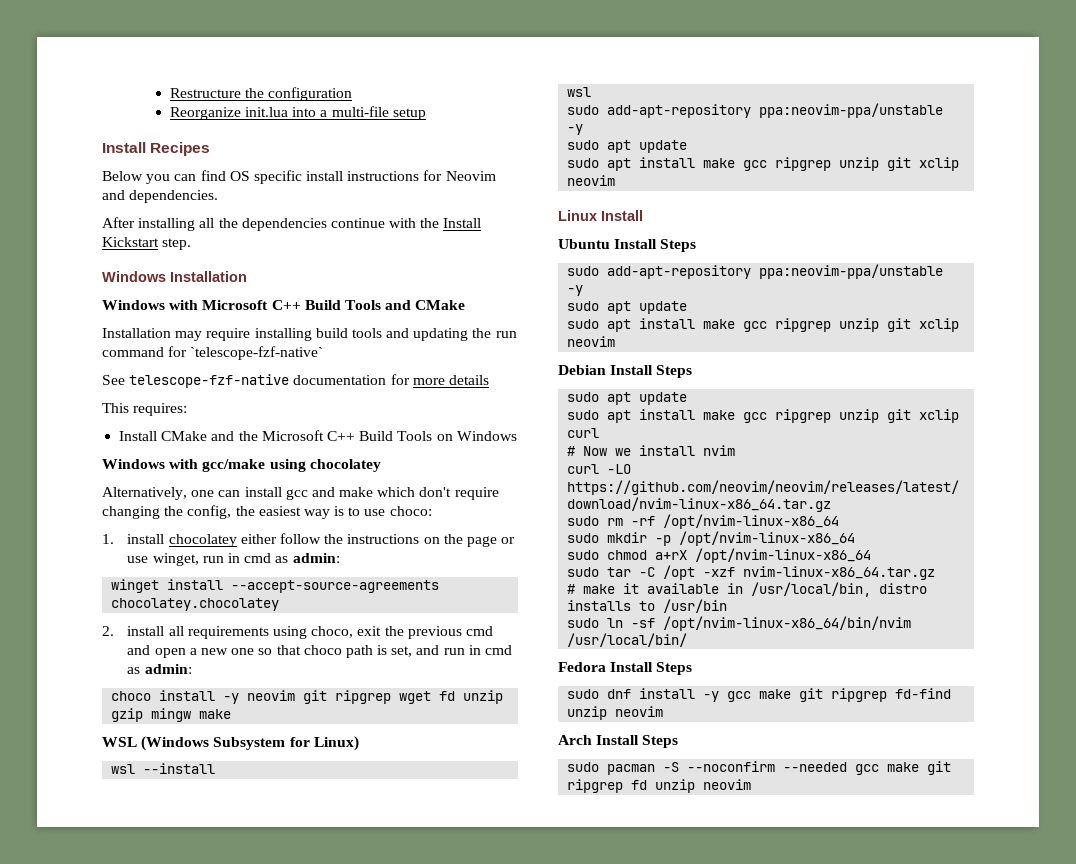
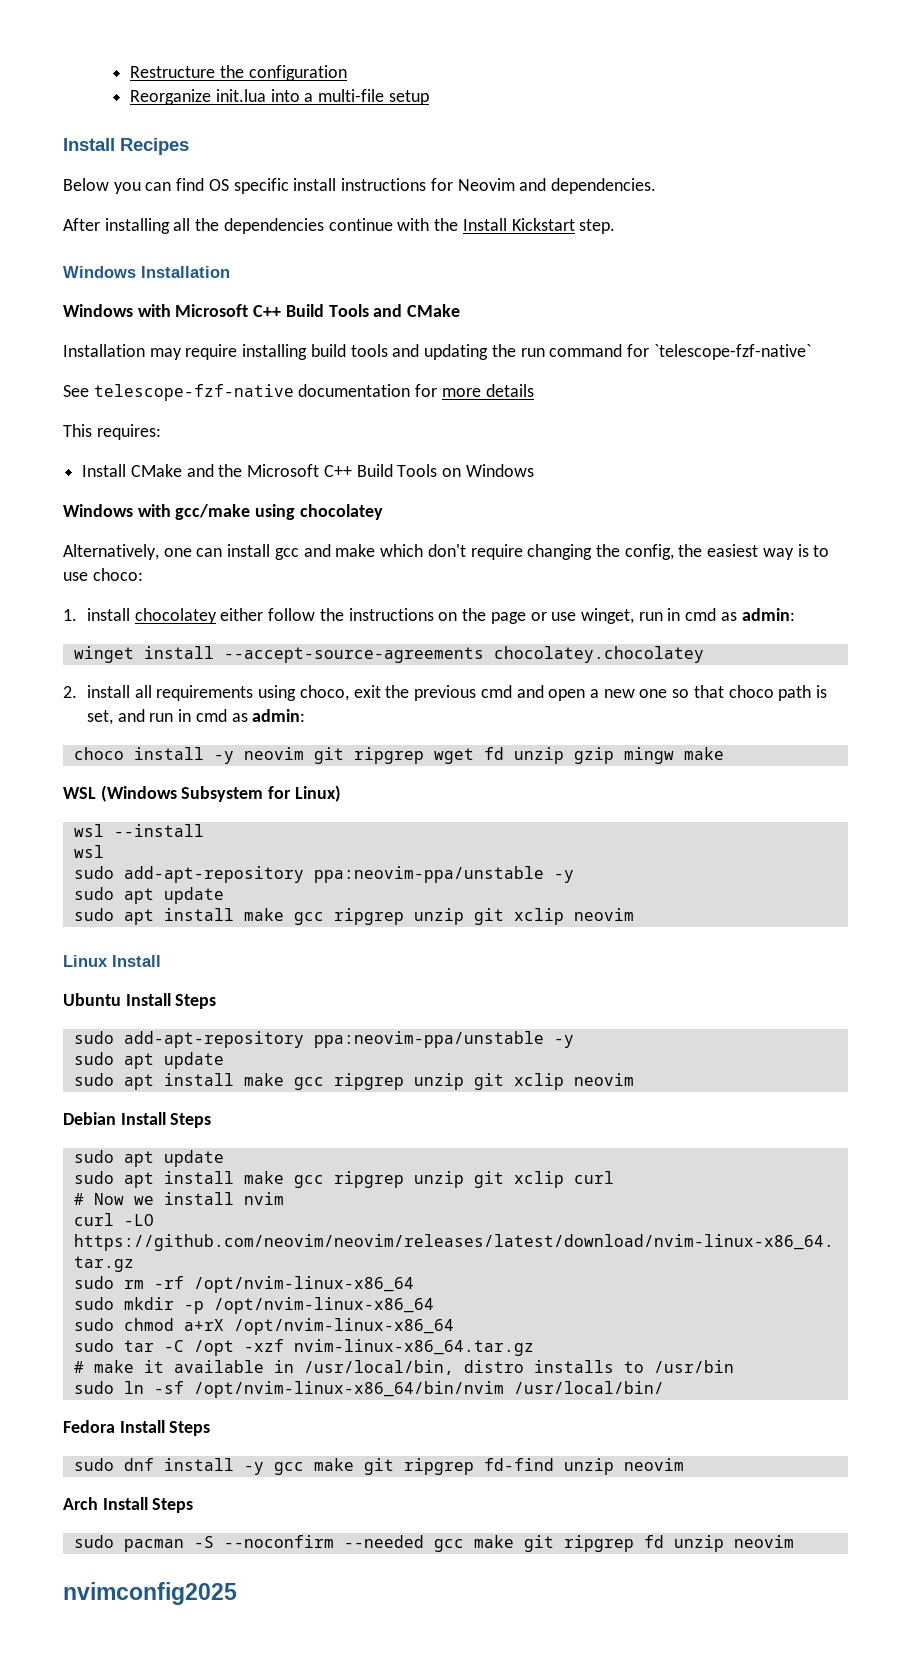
(752, 784) none -> [63,1582,237,1605] // nvimconfig2025

